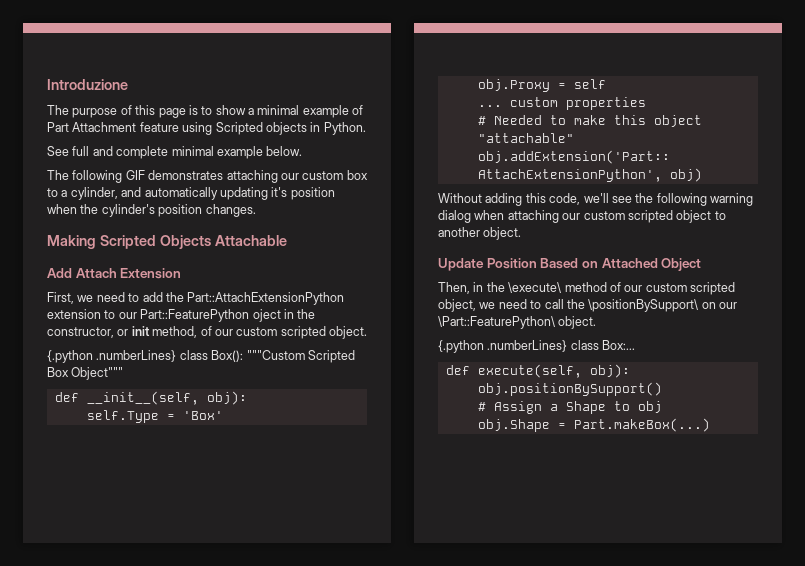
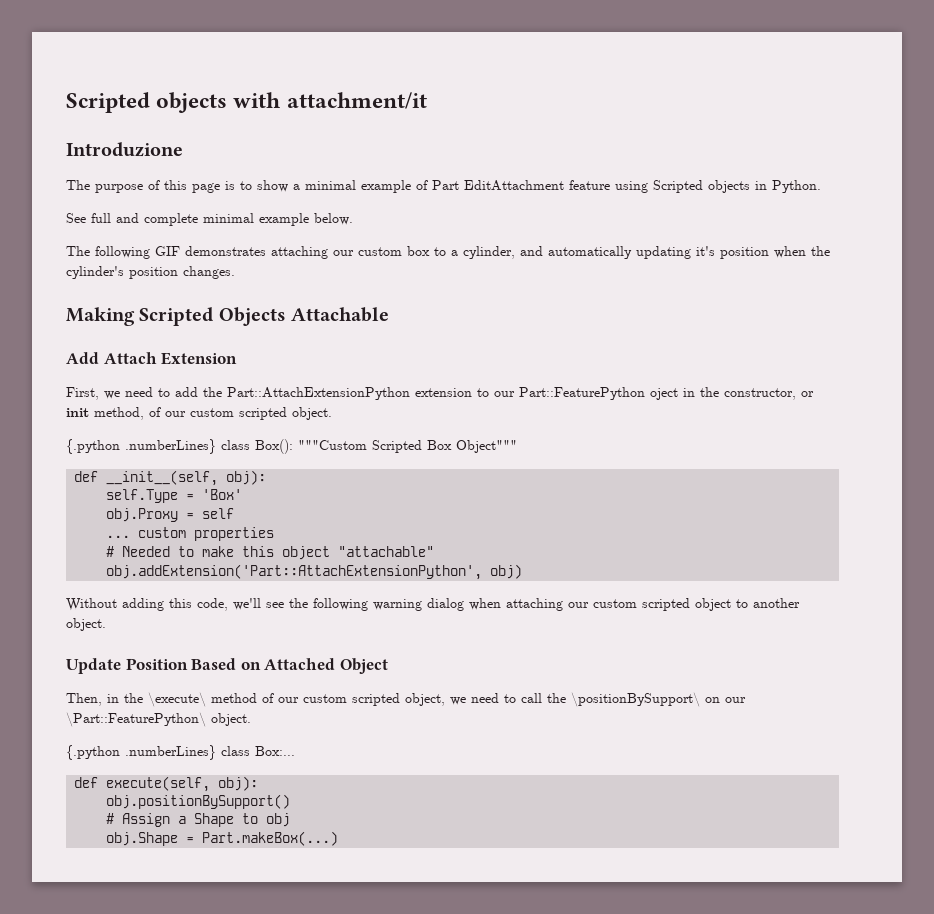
(47, 84) none -> [66,92,427,113] Scripted objects with attachment/it //
[72,122,137,132] Attachment -> [464,180,564,191] EditAttachment

